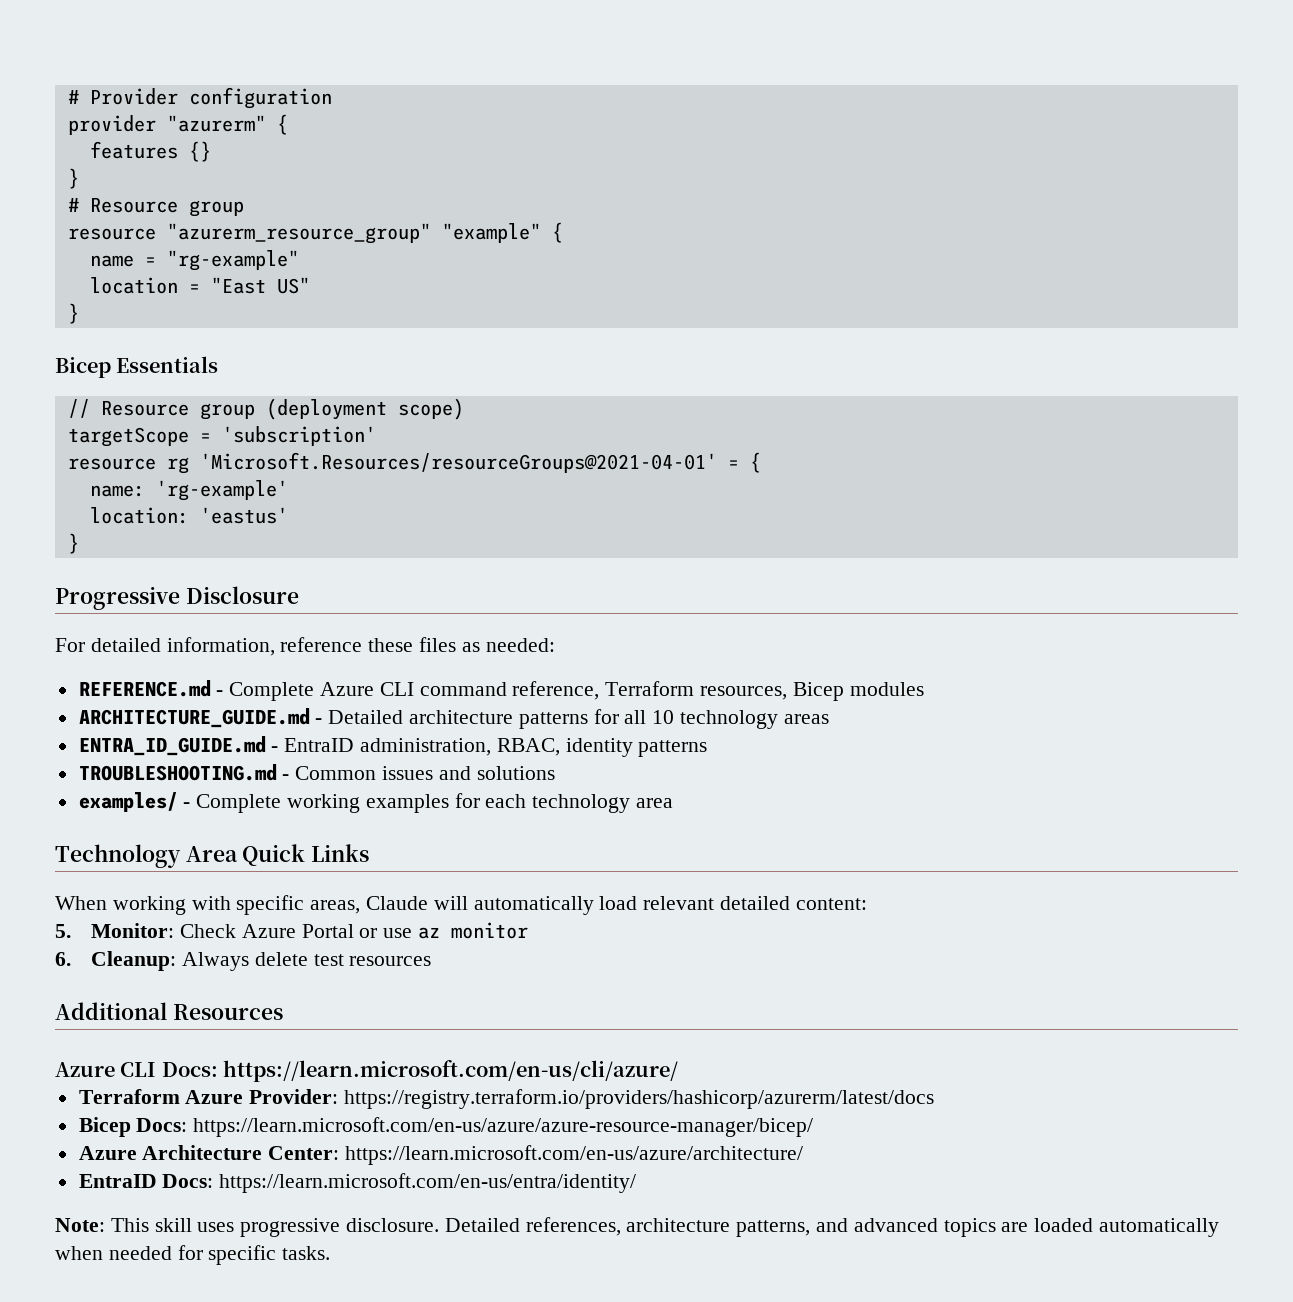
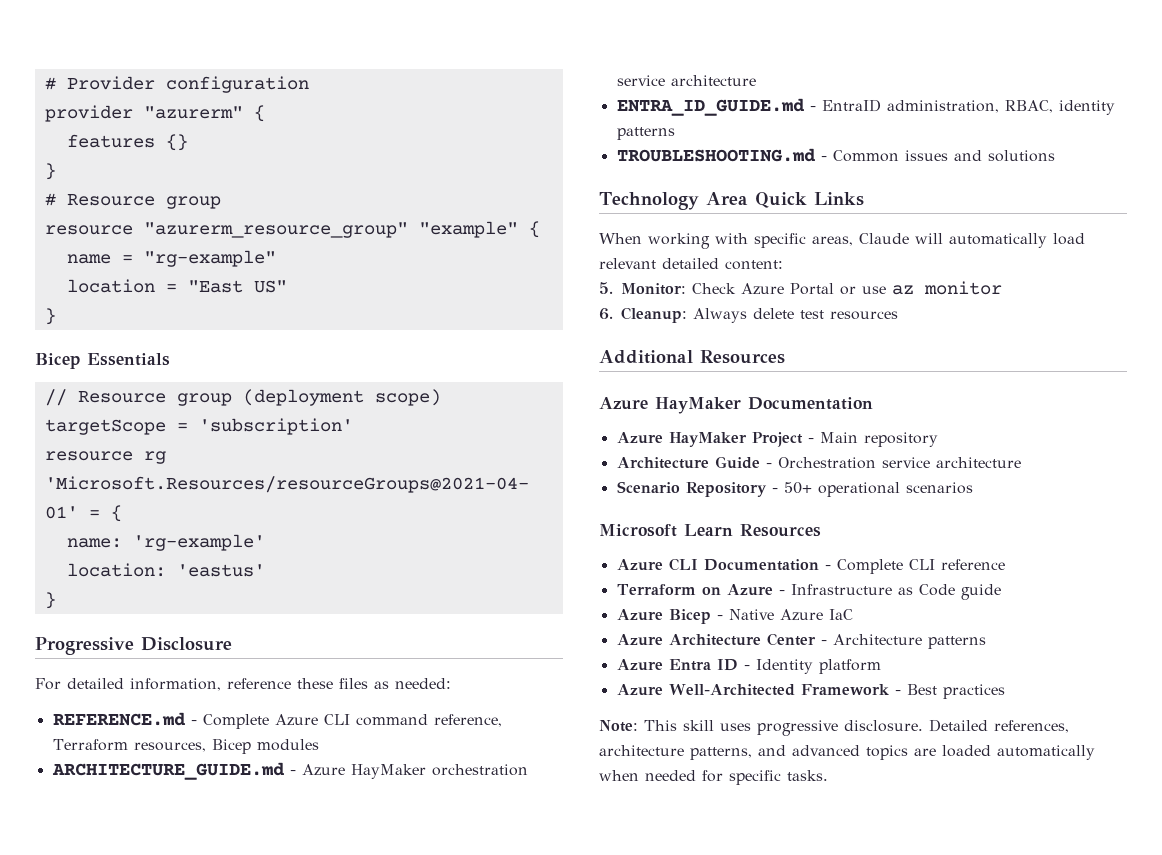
[328,709,829,729] Detailed architecture patterns for all 10 technology areas -> [301,764,528,779] [616,75,756,86] Azure HayMaker orchestration service architecture
[78,792,674,813] // examples/ - Complete working examples for each technology area -> (1055, 156) none
[120,1060,679,1082] [78,1089,935,1109] [78,1117,814,1137] [78,1145,804,1165] [78,1173,637,1193] CLI Docs: https://learn.microsoft.com/en-us/cli/azure/ // Terraform Azure Provider: https://registry.terraform.io/providers/hashicorp/azurerm/latest/docs // Bicep Docs: https://learn.microsoft.com/en-us/azure/azure-resource-manager/bicep/ // Azure Architecture Center: https://learn.microsoft.com/en-us/azure/architecture/ // EntraID Docs: https://learn.microsoft.com/en-us/entra/identity/ -> [655,397,873,414] [616,432,938,447] [616,456,1021,469] [616,481,973,497] [599,524,821,537] [616,558,1005,574] [616,584,1001,600] [616,609,853,624] [616,633,986,649] [616,659,881,674] [616,684,1005,699] HayMaker Documentation // Azure HayMaker Project - Main repository // Architecture Guide - Orchestration service architecture // Scenario Repository - 50+ operational scenarios // Microsoft Learn Resources // Azure CLI Documentation - Complete CLI reference // Terraform on Azure - Infrastructure as Code guide // Azure Bicep - Native Azure IaC // Azure Architecture Center - Architecture patterns // Azure Entra ID - Identity platform // Azure Well-Architected Framework - Best practices

